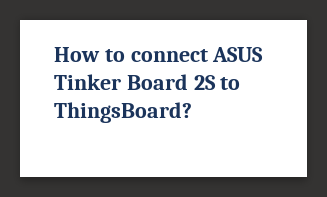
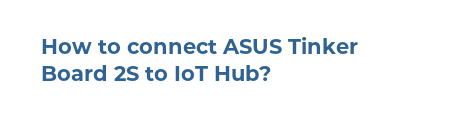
[54,102,192,123] ThingsBoard? -> [174,65,271,81] IoT Hub?

